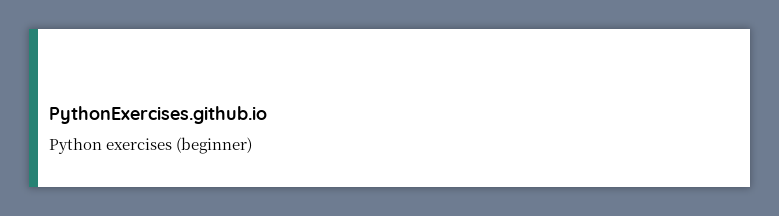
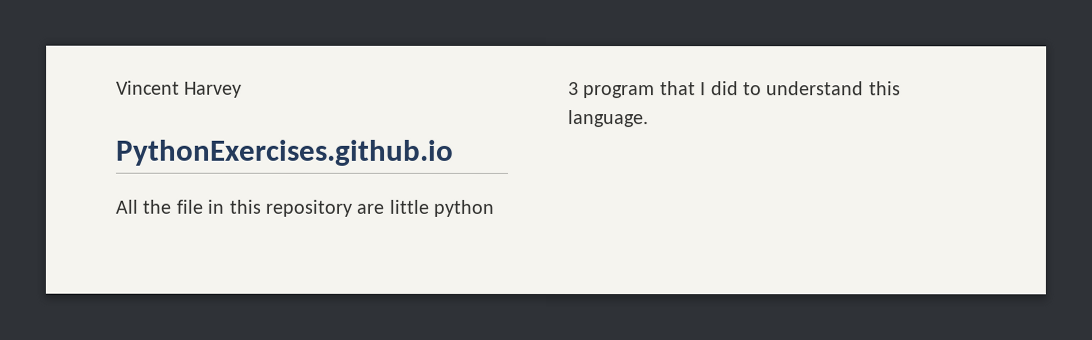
(49, 115) none -> [116,80,243,98] Vincent Harvey //
[49,137,253,154] Python exercises (beginner) -> [115,199,495,217] [568,81,901,99] [568,110,649,128] All the file in this repository are little python 3 program that I did to understand this language.

